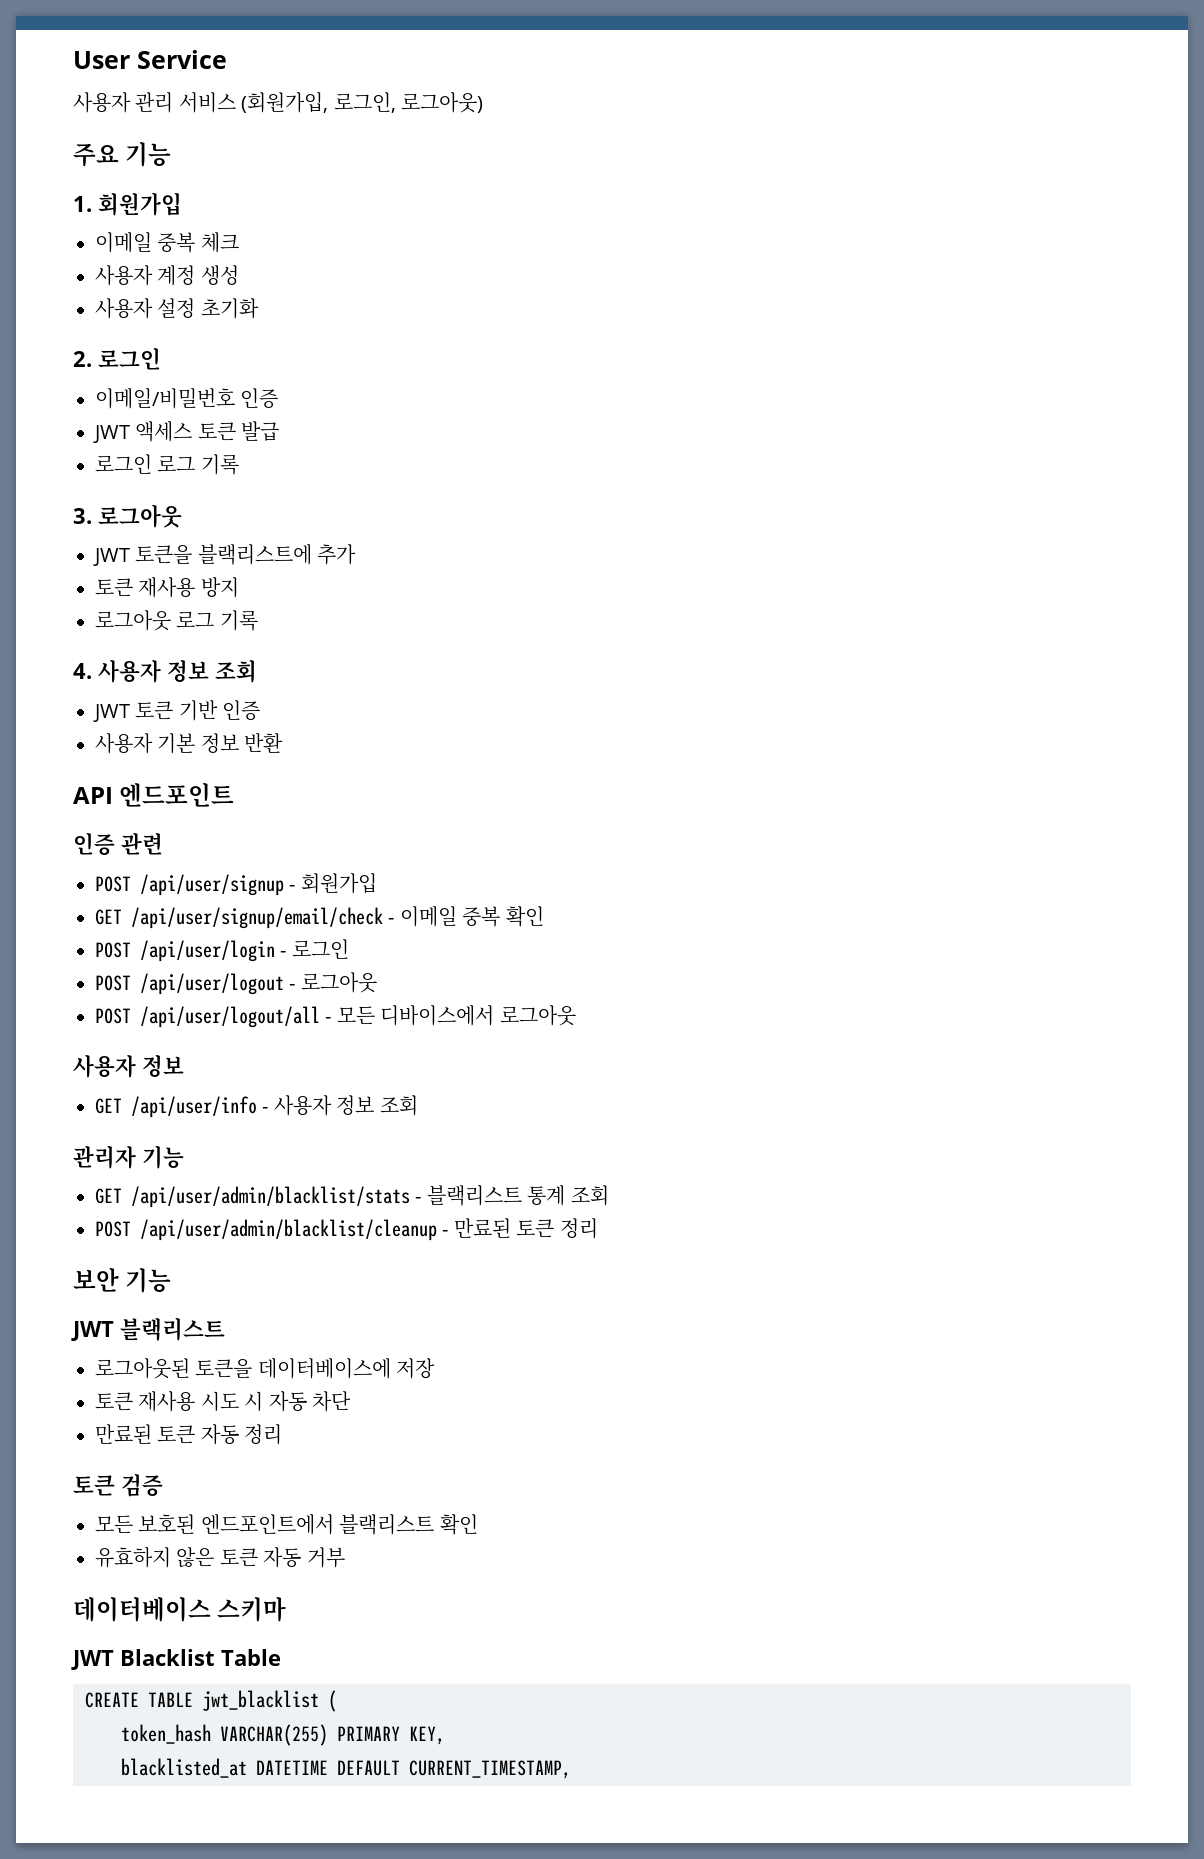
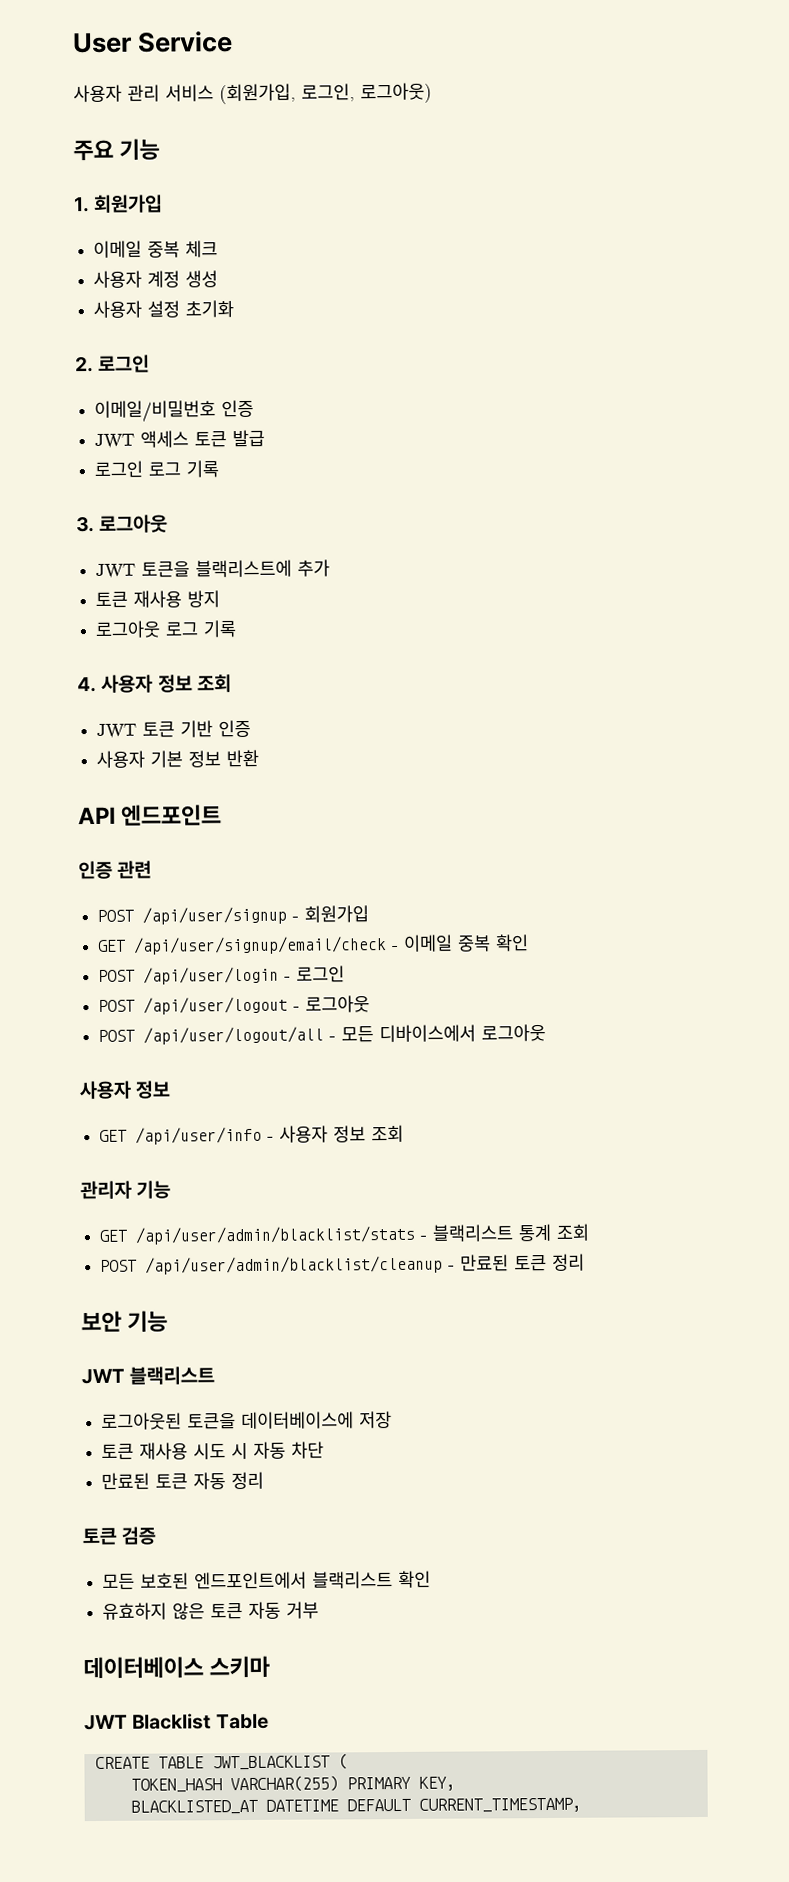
[202,1690,319,1711] jwt_blacklist -> [211,1755,330,1771] JWT_BLACKLIST
[121,1724,211,1744] token_hash -> [130,1778,222,1793] TOKEN_HASH
[121,1758,247,1778] blacklisted_at -> [130,1799,258,1815] BLACKLISTED_AT

